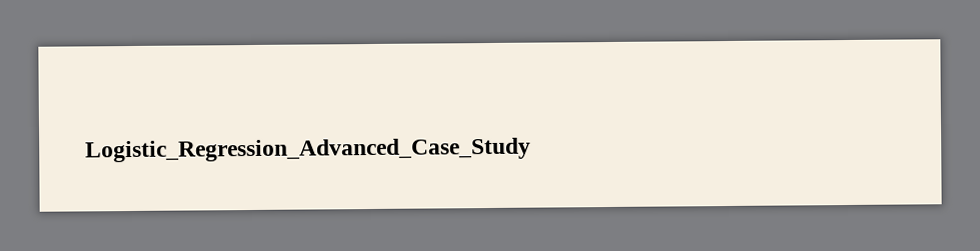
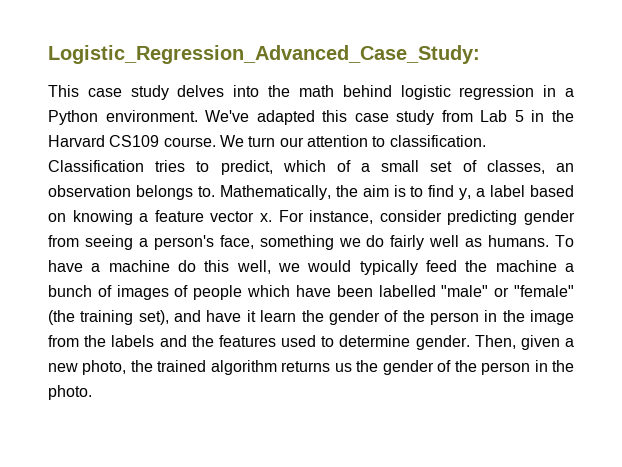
[85,137,531,163] Logistic_Regression_Advanced_Case_Study -> [48,45,480,64] [48,85,574,100] [48,110,575,125] [48,135,486,147] [48,160,574,175] [48,185,575,200] [48,210,575,225] [48,235,575,250] [48,260,574,275] [48,285,574,300] [48,310,574,325] [48,335,575,350] [48,360,574,375] [48,385,92,400] Logistic_Regression_Advanced_Case_Study: // This case study delves into the math behind logistic regression in a Python environment. We've adapted this case study from Lab 5 in the Harvard CS109 course. We turn our attention to classification. Classification tries to predict, which of a small set of classes, an observation belongs to. Mathematically, the aim is to find y, a label based on knowing a feature vector x. For instance, consider predicting gender from seeing a person's face, something we do fairly well as humans. To have a machine do this well, we would typically feed the machine a bunch of images of people which have been labelled "male" or "female" (the training set), and have it learn the gender of the person in the image from the labels and the features used to determine gender. Then, given a new photo, the trained algorithm returns us the gender of the person in the photo.

